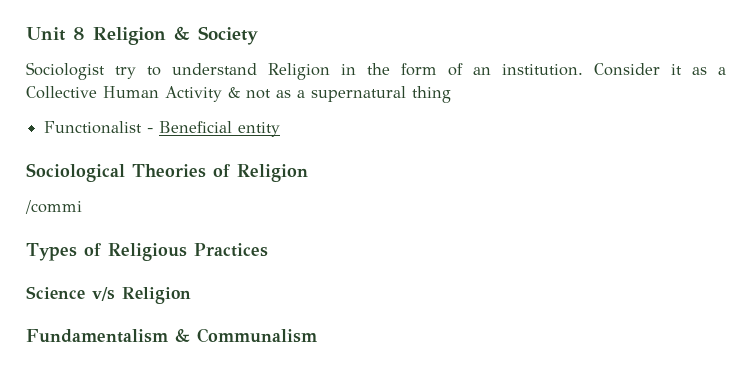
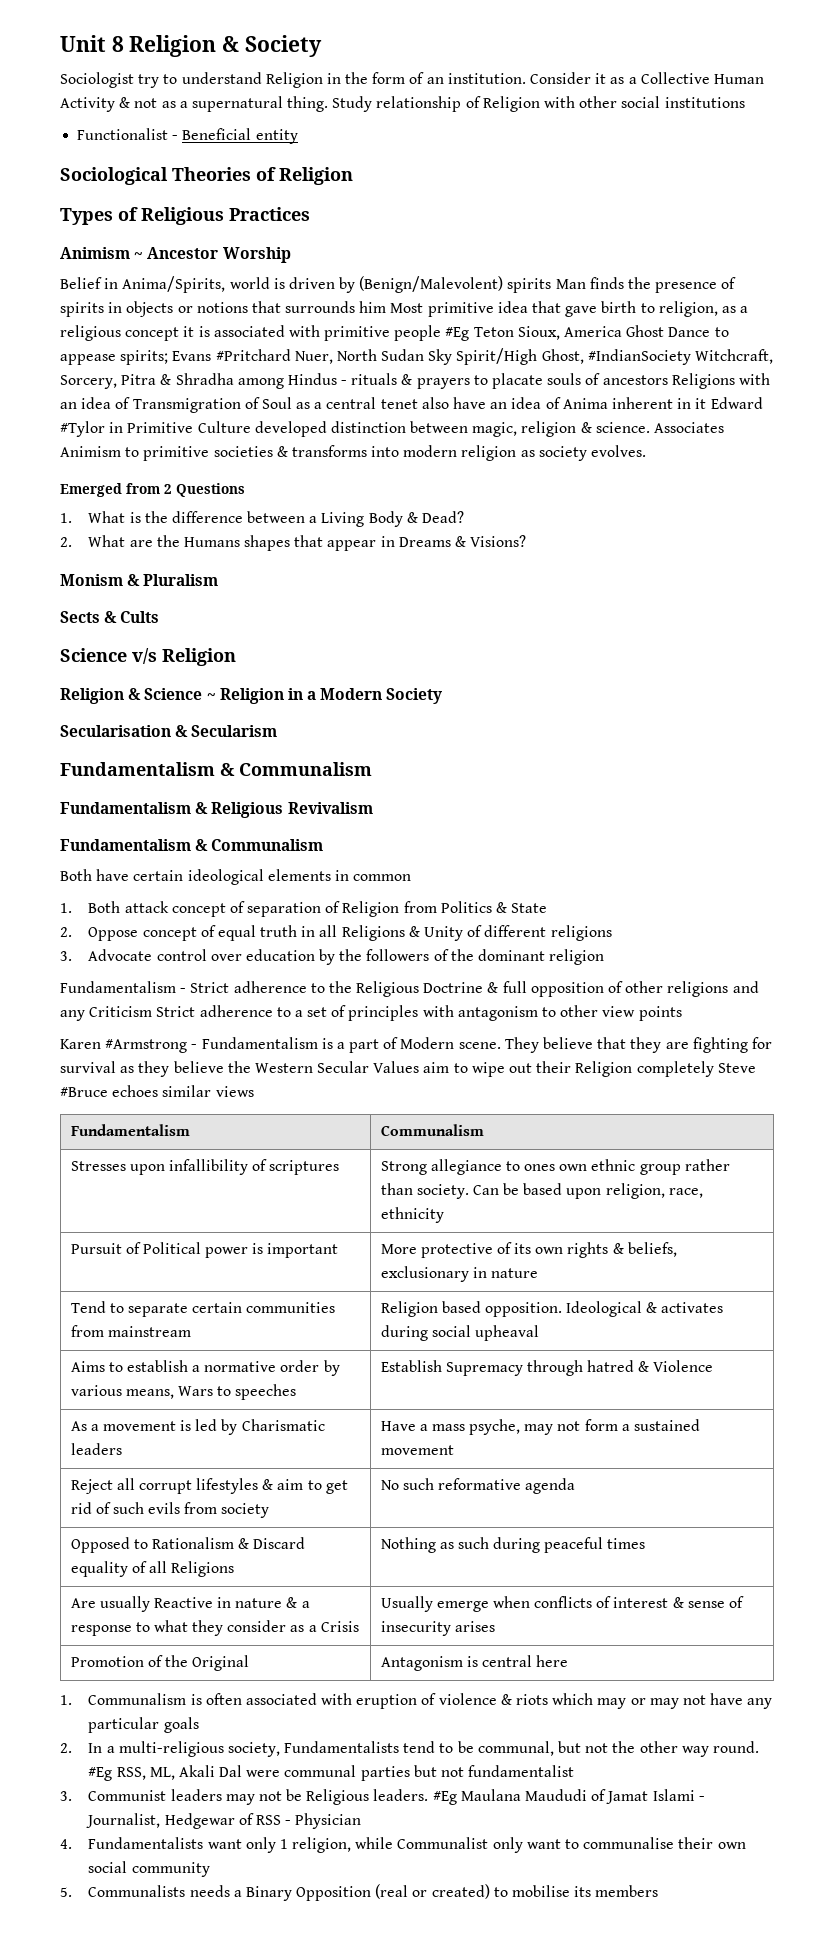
[412,86,451,103] thing -> [287,96,745,112] thing. Study relationship of Religion with other social institutions
[25,200,82,214] // /commi -> (353, 176) none
[26,286,191,304] [26,328,317,343] Science v/s Religion // Fundamentalism & Communalism -> [60,247,291,263] [60,276,737,293] [60,301,749,317] [60,325,729,341] [60,348,774,365] [60,373,770,389] [60,397,763,413] [60,421,725,437] [60,445,647,461] [60,483,245,497] [60,511,465,527] [60,535,527,551] [60,574,219,586] [60,611,160,623] [60,648,236,666] [60,688,443,704] [60,725,278,737] [60,762,372,776] [60,802,373,818] [60,839,324,851] [60,869,412,885] [60,901,548,917] [60,925,612,941] [60,949,605,965] [60,981,759,997] [60,1005,682,1021] [60,1037,772,1053] [60,1061,756,1077] [60,1085,254,1097] [70,1124,190,1136] [380,1124,484,1136] [70,1159,340,1175] [380,1159,730,1175] [380,1183,703,1199] [380,1207,444,1223] [70,1242,339,1258] [380,1242,677,1258] [380,1266,538,1282] [70,1301,336,1317] [70,1325,191,1337] [380,1301,724,1317] [380,1325,539,1341] [70,1360,340,1376] [70,1384,297,1400] [380,1360,714,1376] [70,1419,325,1435] [70,1443,122,1455] [380,1419,700,1435] [380,1445,454,1455] [70,1478,348,1494] [70,1502,270,1518] [380,1478,576,1494] [70,1537,306,1553] [70,1561,235,1577] [380,1537,646,1553] [70,1596,310,1612] [70,1620,359,1636] [380,1596,744,1612] [380,1621,495,1636] [70,1655,250,1671] [380,1655,569,1671] [60,1693,773,1709] [88,1717,199,1733] [60,1741,759,1757] [88,1765,575,1781] [60,1789,705,1805] [86,1813,362,1829] [60,1837,746,1853] [88,1861,210,1877] [60,1884,659,1901] Animism ~ Ancestor Worship // Belief in Anima/Spirits, world is driven by (Benign/Malevolent) spirits Man finds the presence of spirits in objects or notions that surrounds him Most primitive idea that gave birth to religion, as a religious concept it is associated with primitive people #Eg Teton Sioux, America Ghost Dance to appease spirits; Evans #Pritchard Nuer, North Sudan Sky Spirit/High Ghost, #IndianSociety Witchcraft, Sorcery, Pitra & Shradha among Hindus - rituals & prayers to placate souls of ancestors Religions with an idea of Transmigration of Soul as a central tenet also have an idea of Anima inherent in it Edward #Tylor in Primitive Culture developed distinction between magic, religion & science. Associates Animism to primitive societies & transforms into modern religion as society evolves. // Emerged from 2 Questions // 1. What is the difference between a Living Body & Dead? // 2. What are the Humans shapes that appear in Dreams & Visions? // Monism & Pluralism // Sects & Cults // Science v/s Religion // Religion & Science ~ Religion in a Modern Society // Secularisation & Secularism // Fundamentalism & Communalism // Fundamentalism & Religious Revivalism // Fundamentalism & Communalism // Both have certain ideological elements in common // 1. Both attack concept of separation of Religion from Politics & State // 2. Oppose concept of equal truth in all Religions & Unity of different religions // 3. Advocate control over education by the followers of the dominant religion // Fundamentalism - Strict adherence to the Religious Doctrine & full opposition of other religions and any Criticism Strict adherence to a set of principles with antagonism to other view points // Karen #Armstrong - Fundamentalism is a part of Modern scene. They believe that they are fighting for survival as they believe the Western Secular Values aim to wipe out their Religion completely Steve #Bruce echoes similar views // Fundamentalism | Communalism // Stresses upon infallibility of scriptures | Strong allegiance to ones own ethnic group rather than society. Can be based upon religion, race, ethnicity // Pursuit of Political power is important | More protective of its own rights & beliefs, exclusionary in nature // Tend to separate certain communities from mainstream | Religion based opposition. Ideological & activates during social upheaval // Aims to establish a normative order by various means, Wars to speeches | Establish Supremacy through hatred & Violence // As a movement is led by Charismatic leaders | Have a mass psyche, may not form a sustained movement // Reject all corrupt lifestyles & aim to get rid of such evils from society | No such reformative agenda // Opposed to Rationalism & Discard equality of all Religions | Nothing as such during peaceful times // Are usually Reactive in nature & a response to what they consider as a Crisis | Usually emerge when conflicts of interest & sense of insecurity arises // Promotion of the Original | Antagonism is central here // 1. Communalism is often associated with eruption of violence & riots which may or may not have any particular goals // 2. In a multi-religious society, Fundamentalists tend to be communal, but not the other way round. #Eg RSS, ML, Akali Dal were communal parties but not fundamentalist // 3. Communist leaders may not be Religious leaders. #Eg Maulana Maududi of Jamat Islami - Journalist, Hedgewar of RSS - Physician // 4. Fundamentalists want only 1 religion, while Communalist only want to communalise their own social community // 5. Communalists needs a Binary Opposition (real or created) to mobilise its members

